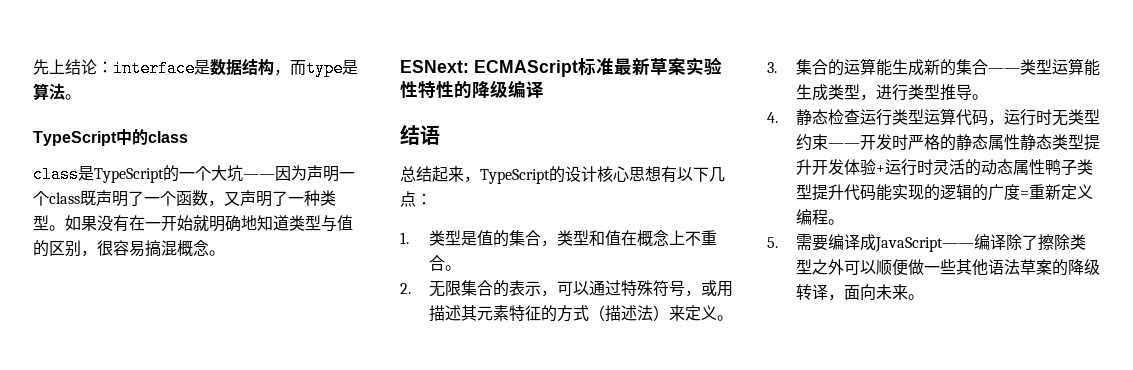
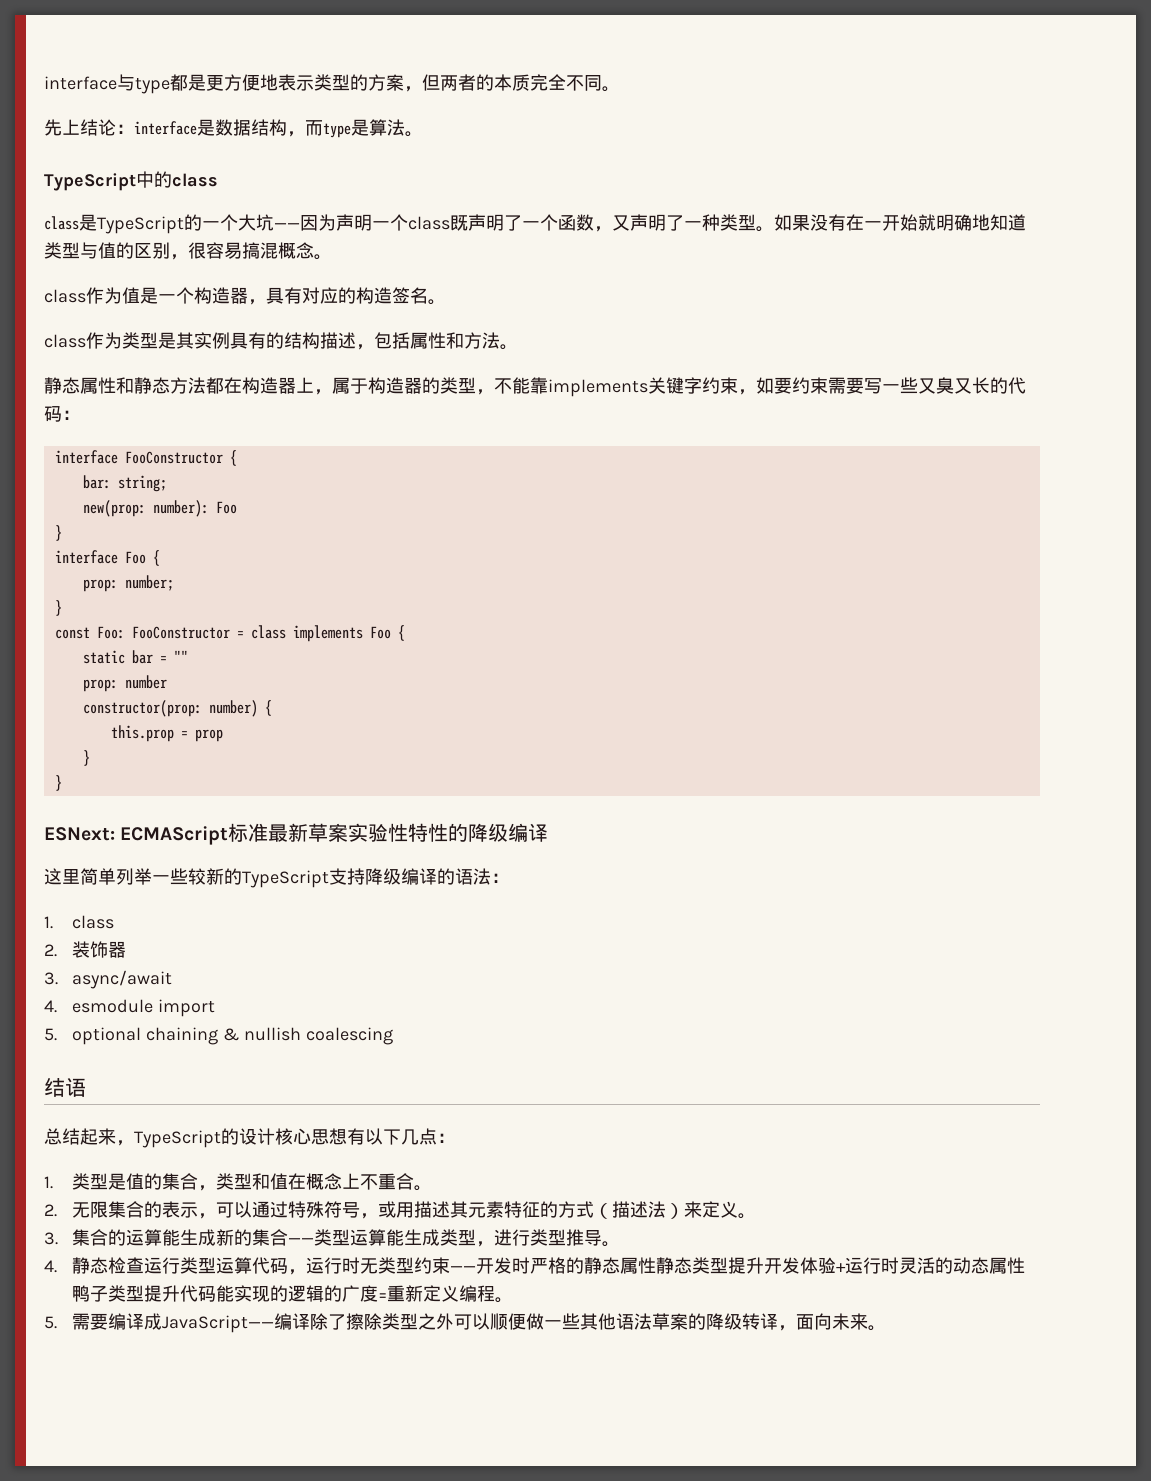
(33, 67) none -> [44,74,620,94] interface与type都是更方便地表示类型的方案，但两者的本质完全不同。 //
(225, 253) none -> [44,287,446,305] [44,332,518,350] [44,377,1026,397] [44,406,80,422] [54,450,237,466] [82,475,167,492] [82,500,237,517] [54,525,62,541] [54,550,160,566] [82,575,174,592] [54,600,62,616] [54,625,405,642] [82,650,188,664] [82,675,167,692] [82,700,272,717] [110,725,223,742] [82,750,90,766] [54,775,62,791] // class作为值是一个构造器，具有对应的构造签名。 // class作为类型是其实例具有的结构描述，包括属性和方法。 // 静态属性和静态方法都在构造器上，属于构造器的类型，不能靠implements关键字约束，如要约束需要写一些又臭又长的代码： // interface FooConstructor { // bar: string; // new(prop: number): Foo // } // interface Foo { // prop: number; // } // const Foo: FooConstructor = class implements Foo { // static bar = "" // prop: number // constructor(prop: number) { // this.prop = prop // } // }
(544, 89) none -> [44,868,509,888] [44,915,115,929] [44,941,127,958] [44,970,173,989] [44,999,216,1017] [44,1027,393,1045] // 这里简单列举一些较新的TypeScript支持降级编译的语法： // 1. class // 2.装饰器 // 3. async/await // 4. esmodule import // 5. optional chaining & nullish coalescing

